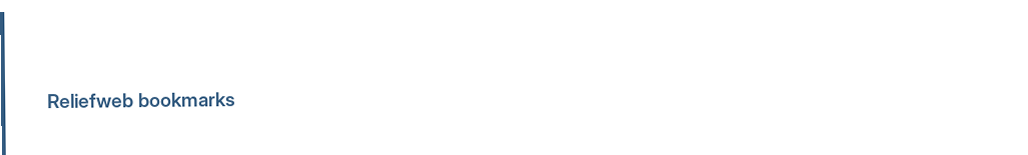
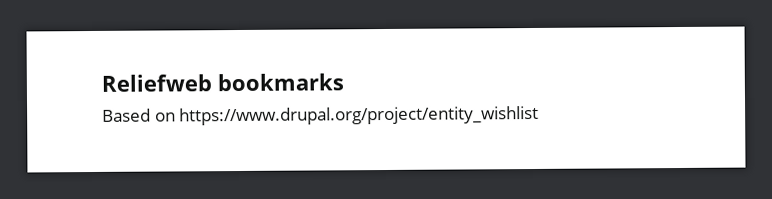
(237, 100) none -> [102,105,540,126] // Based on https://www.drupal.org/project/entity_wishlist

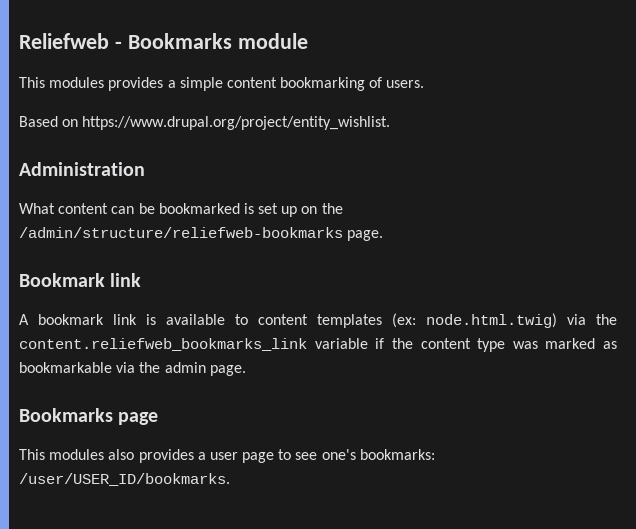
[217,73,344,92] [102,105,540,126] bookmarks // Based on https://www.drupal.org/project/entity_wishlist -> [114,33,308,49] [19,77,425,91] [19,116,391,130] [19,162,145,176] [19,203,343,217] [19,227,384,241] [19,273,142,287] [19,313,617,328] [19,338,617,352] [19,362,246,376] [19,408,159,425] [19,449,435,463] [19,473,230,486] - Bookmarks module // This modules provides a simple content bookmarking of users. // Based on https://www.drupal.org/project/entity_wishlist. // Administration // What content can be bookmarked is set up on the /admin/structure/reliefweb-bookmarks page. // Bookmark link // A bookmark link is available to content templates (ex: node.html.twig) via the content.reliefweb_bookmarks_link variable if the content type was marked as bookmarkable via the admin page. // Bookmarks page // This modules also provides a user page to see one's bookmarks: /user/USER_ID/bookmarks.

